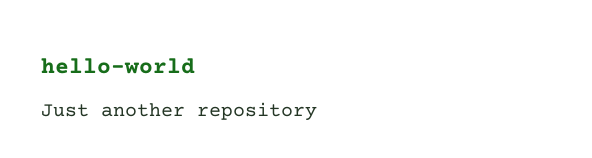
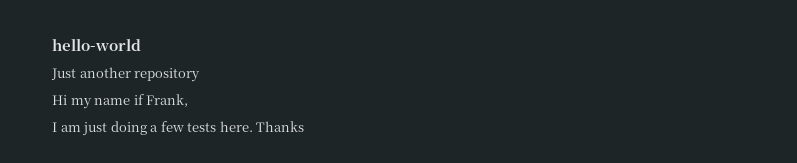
(317, 111) none -> [52,94,189,109] [52,121,305,136] // Hi my name if Frank, // I am just doing a few tests here. Thanks

